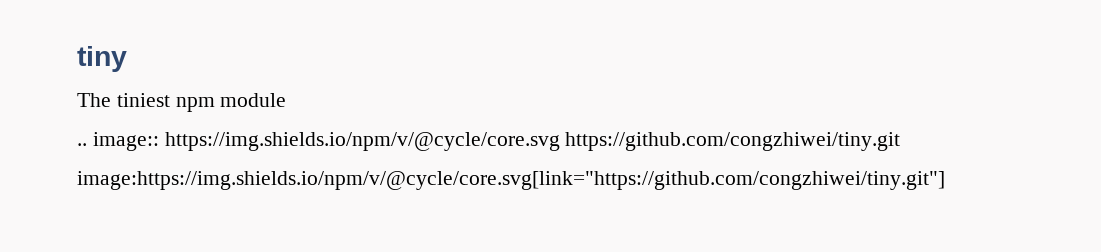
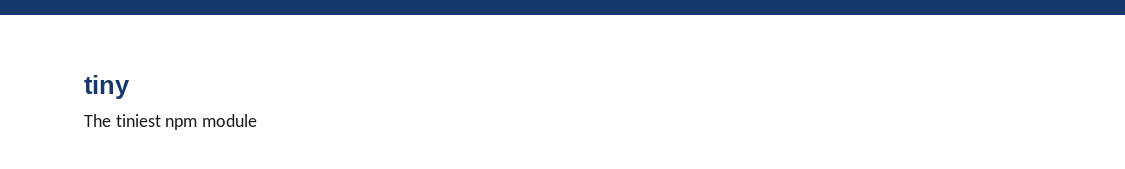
[77,132,901,151] [77,171,945,190] // .. image:: https://img.shields.io/npm/v/@cycle/core.svg https://github.com/congzhiwei/tiny.git // image:https://img.shields.io/npm/v/@cycle/core.svg[link="https://github.com/congzhiwei/tiny.git"] -> (258, 120) none

